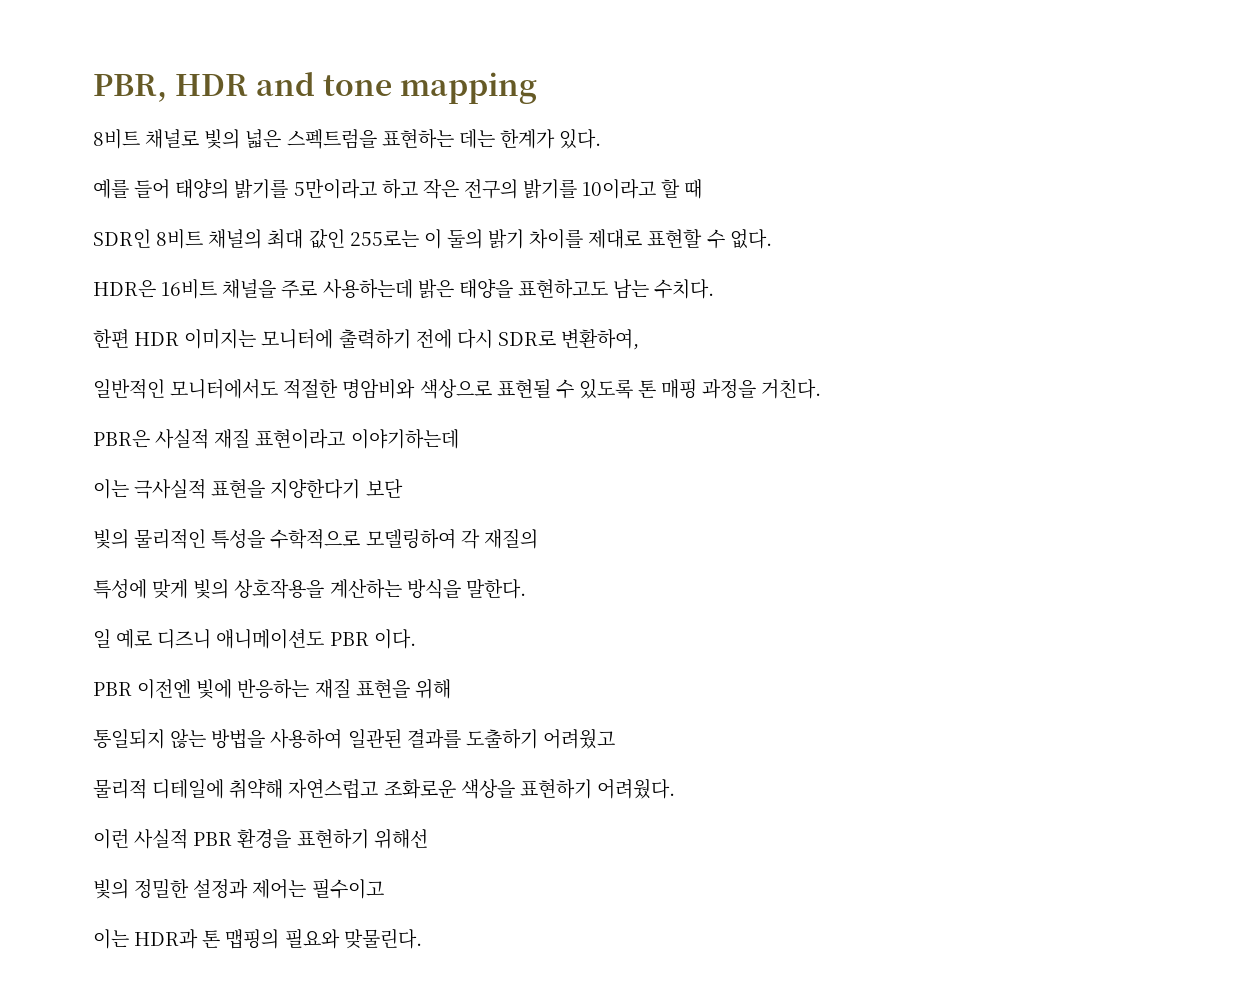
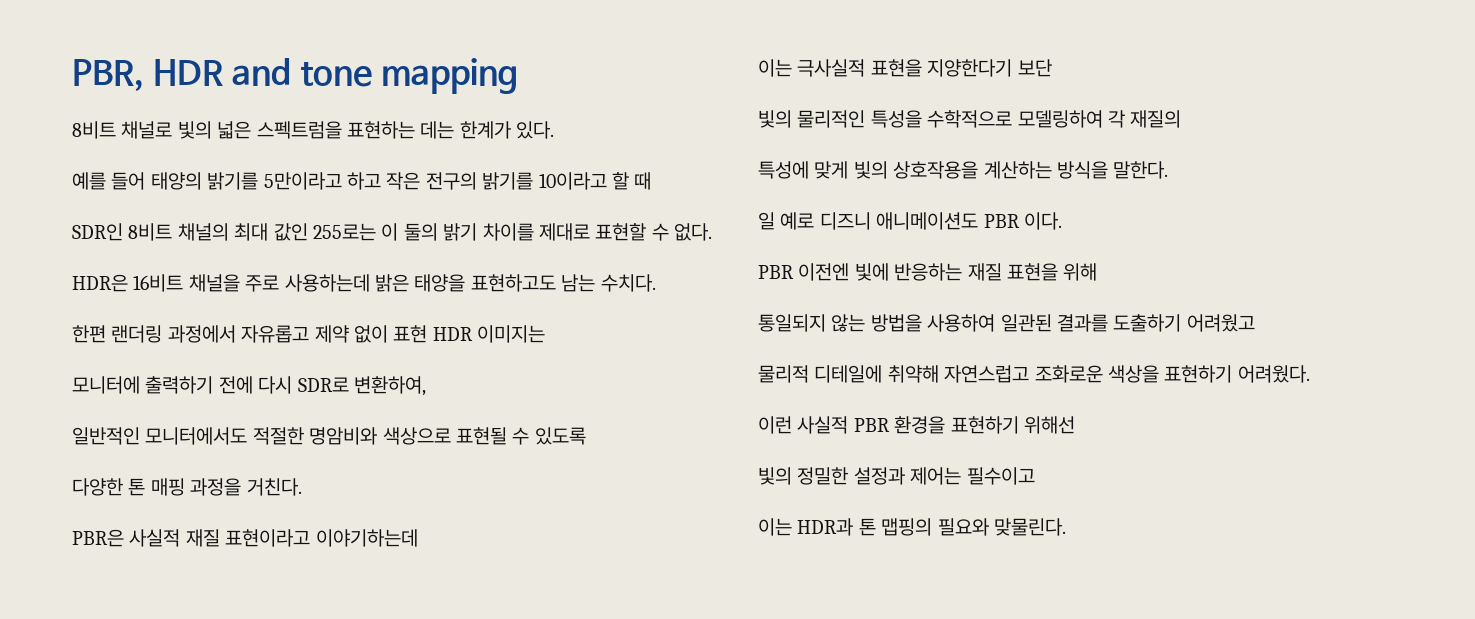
(129, 338) none -> [111,325,428,343] 랜더링 과정에서 자유롭고 제약 없이 표현
(257, 339) none -> (546, 334) //
(633, 389) none -> [72,478,123,496] // 다양한

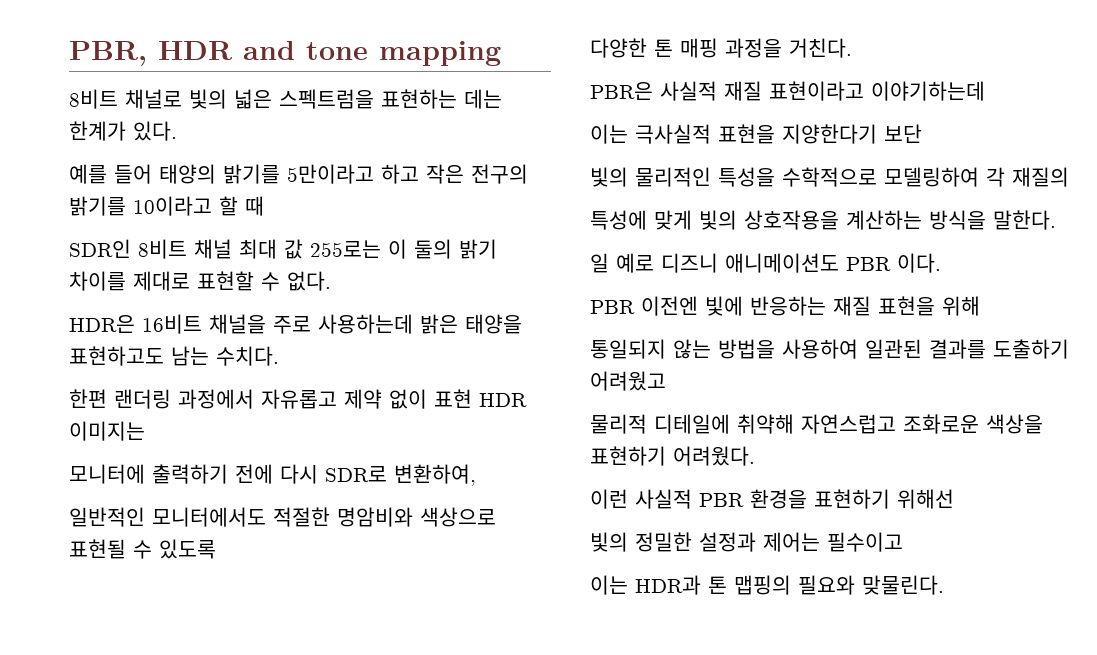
[177,223,308,241] 채널의 최대 값인 -> [194,239,303,259] 채널 최대 값

